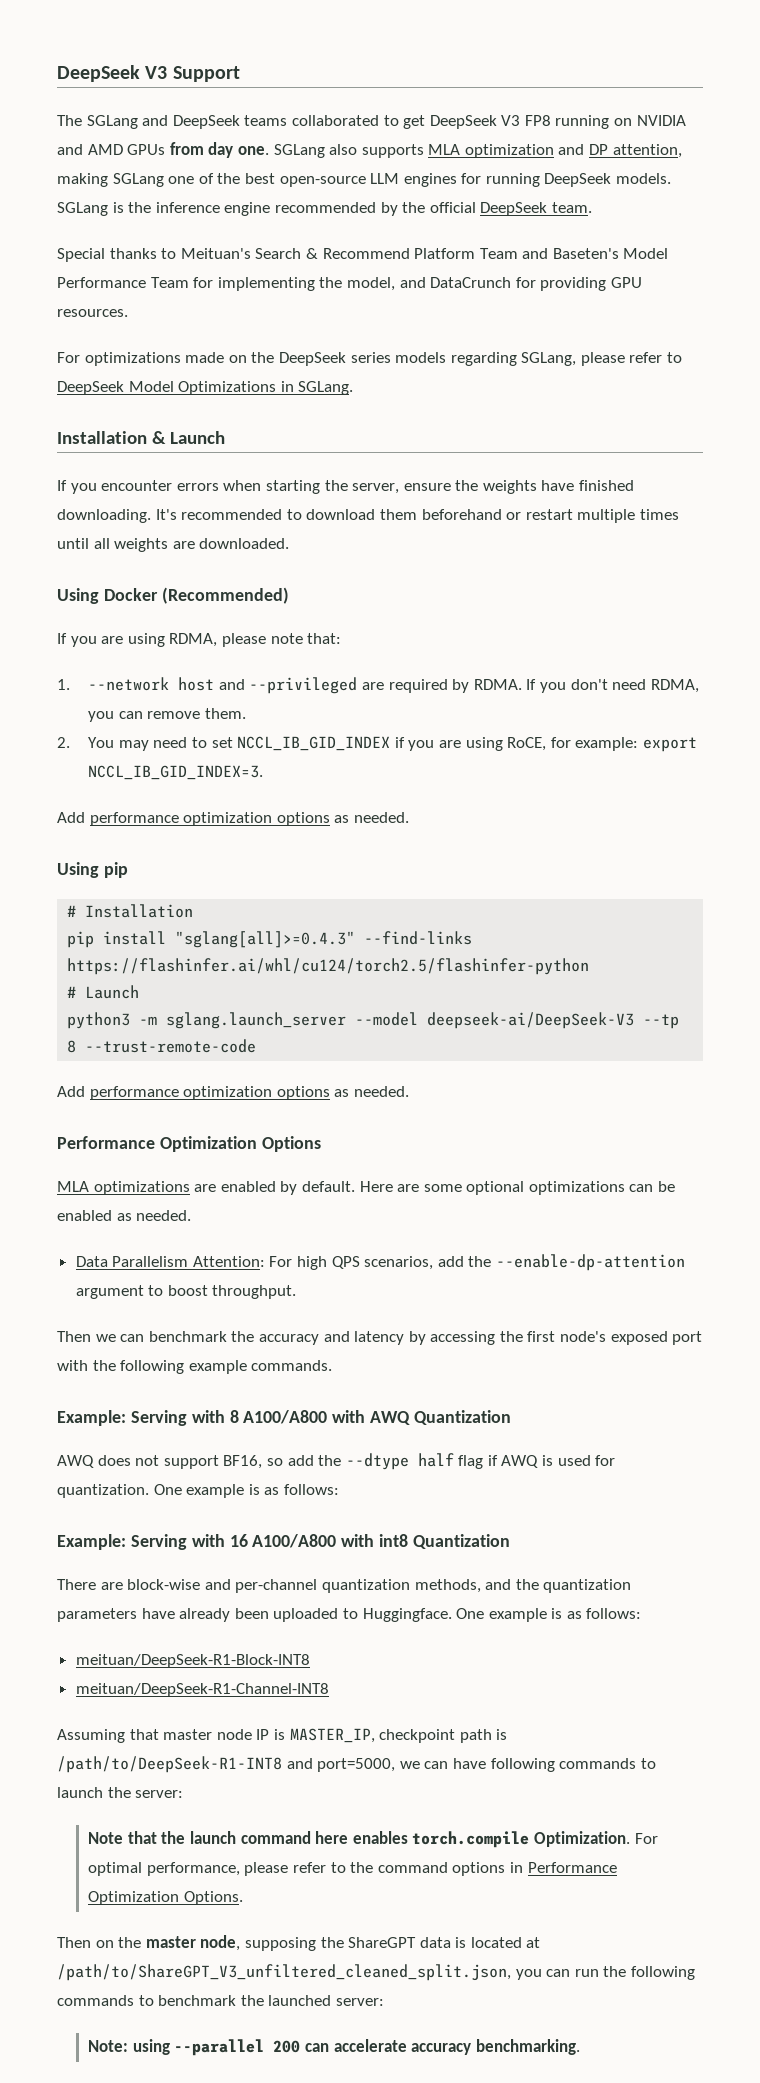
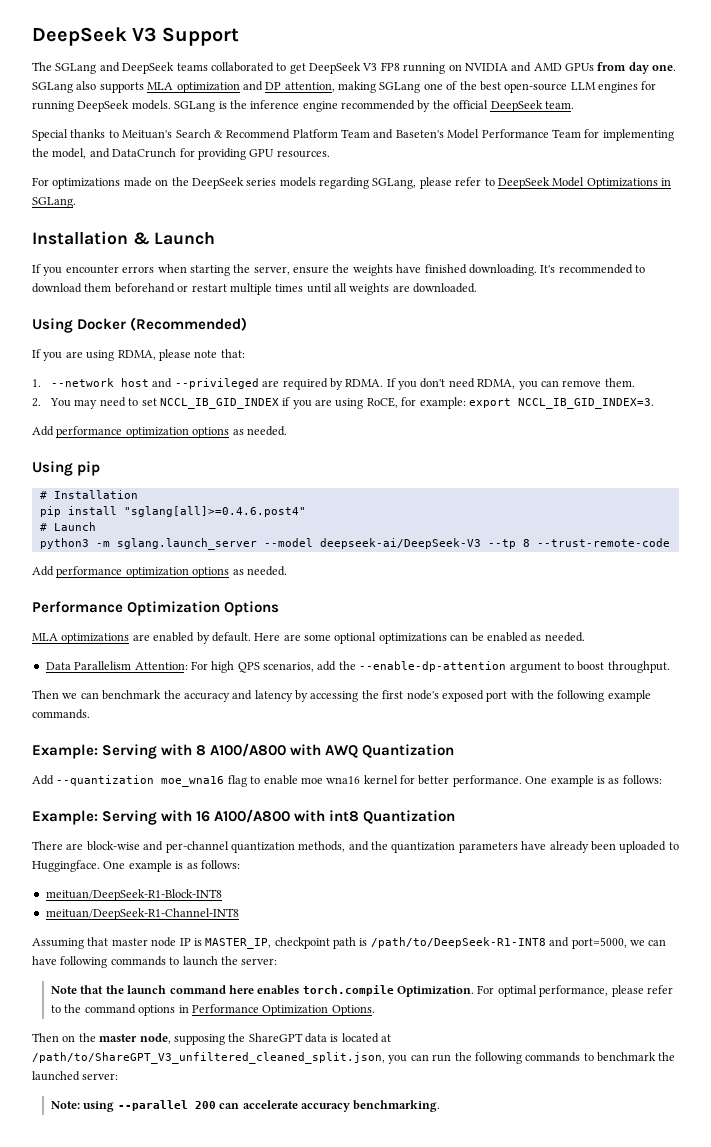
[175,931,473,948] [67,958,590,975] "sglang[all]>=0.4.3" --find-links https://flashinfer.ai/whl/cu124/torch2.5/flashinfer-python -> [123,506,306,517] "sglang[all]>=0.4.6.post4"
[57,1453,616,1470] [57,1484,149,1498] AWQ does not support BF16, so add the --dtype half flag if AWQ is used for quantization. -> [32,775,522,787] Add --quantization moe_wna16 flag to enable moe wna16 kernel for better performance.

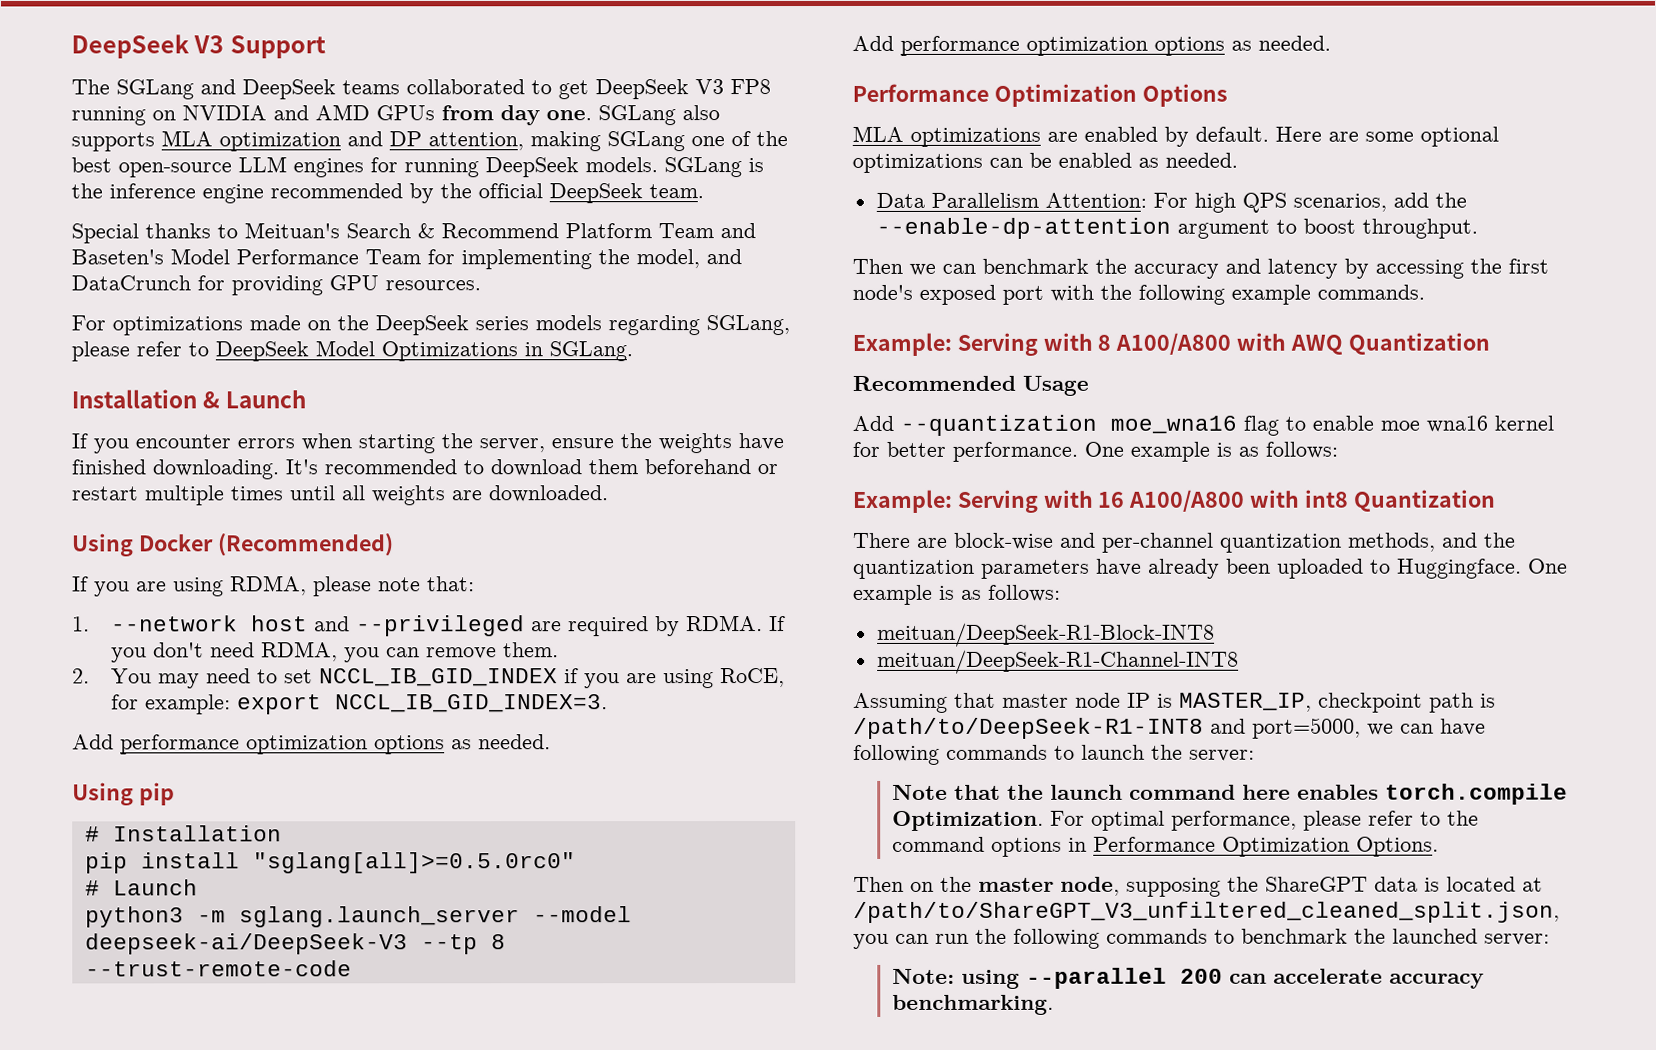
[123,506,306,517] "sglang[all]>=0.4.6.post4" -> [252,852,576,874] "sglang[all]>=0.5.0rc0"
(455, 751) none -> [852,375,1089,396] // Recommended Usage

